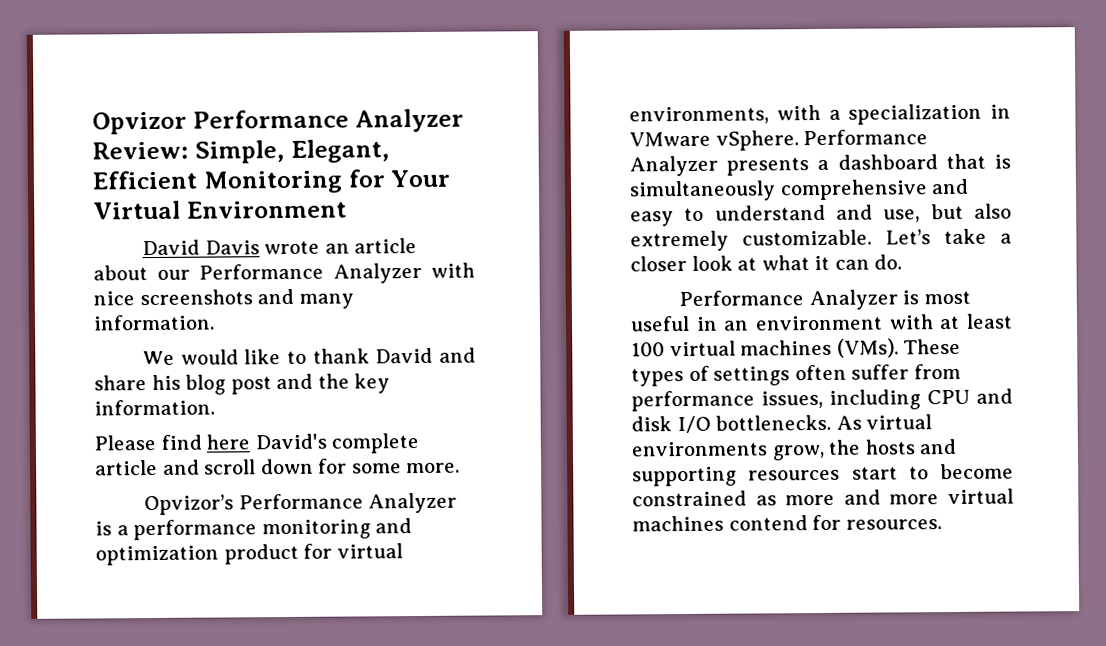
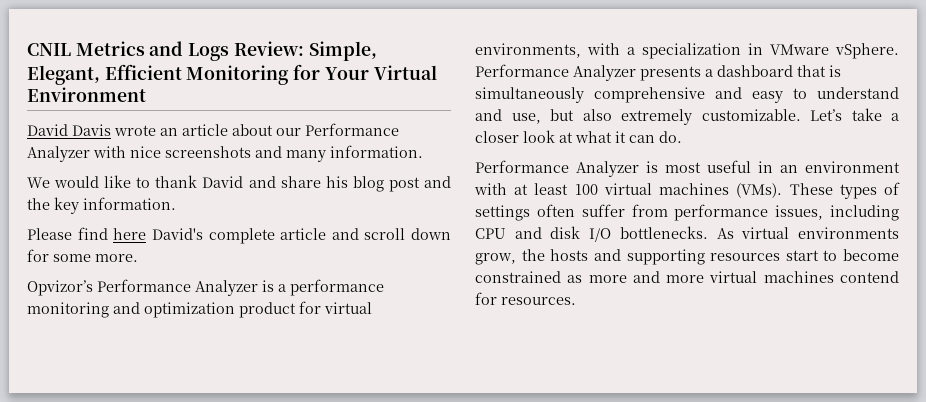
[92,108,464,135] Opvizor Performance Analyzer -> [27,41,230,61] CNIL Metrics and Logs

